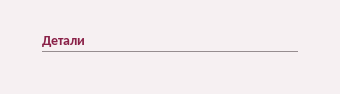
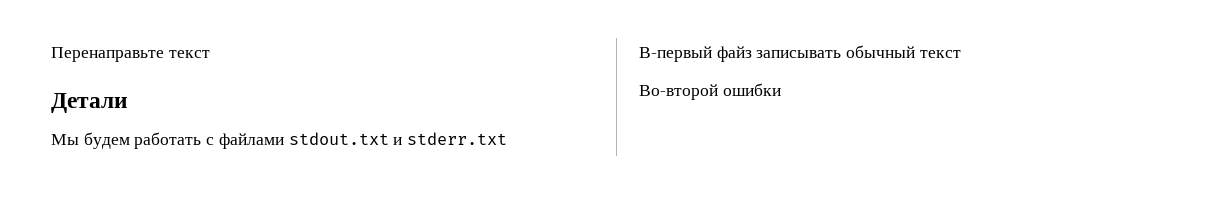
(42, 41) none -> [51,47,210,62] Перенаправьте текст //
(85, 41) none -> [51,132,508,149] [639,45,961,62] [639,83,781,100] // Мы будем работать с файлами stdout.txt и stderr.txt // В-первый файз записывать обычный текст // Во-второй ошибки

